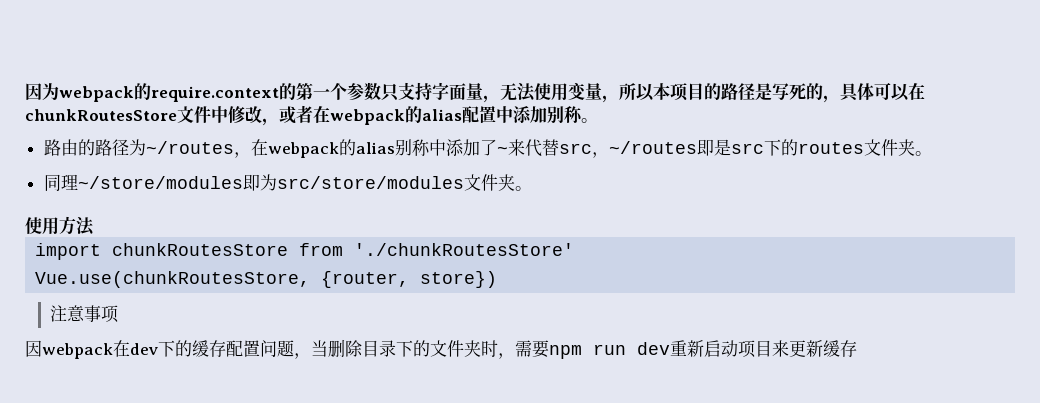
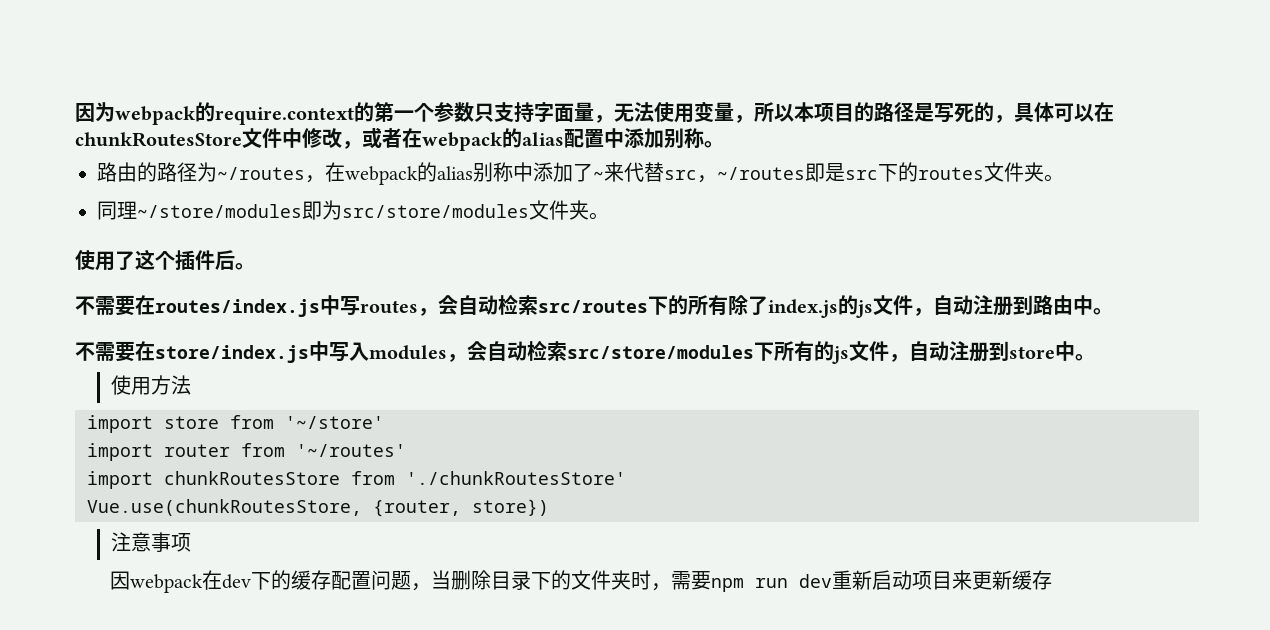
[59,216,95,236] 方法 -> [115,249,255,270] [75,294,1113,318] [75,340,1095,364] [111,375,192,395] [87,415,384,433] [87,443,406,461] 了这个插件后。 // 不需要在routes/index.js中写routes，会自动检索src/routes下的所有除了index.js的js文件，自动注册到路由中。 // 不需要在store/index.js中写入modules，会自动检索src/store/modules下所有的js文件，自动注册到store中。 // 使用方法 // import store from '~/store' // import router from '~/routes'

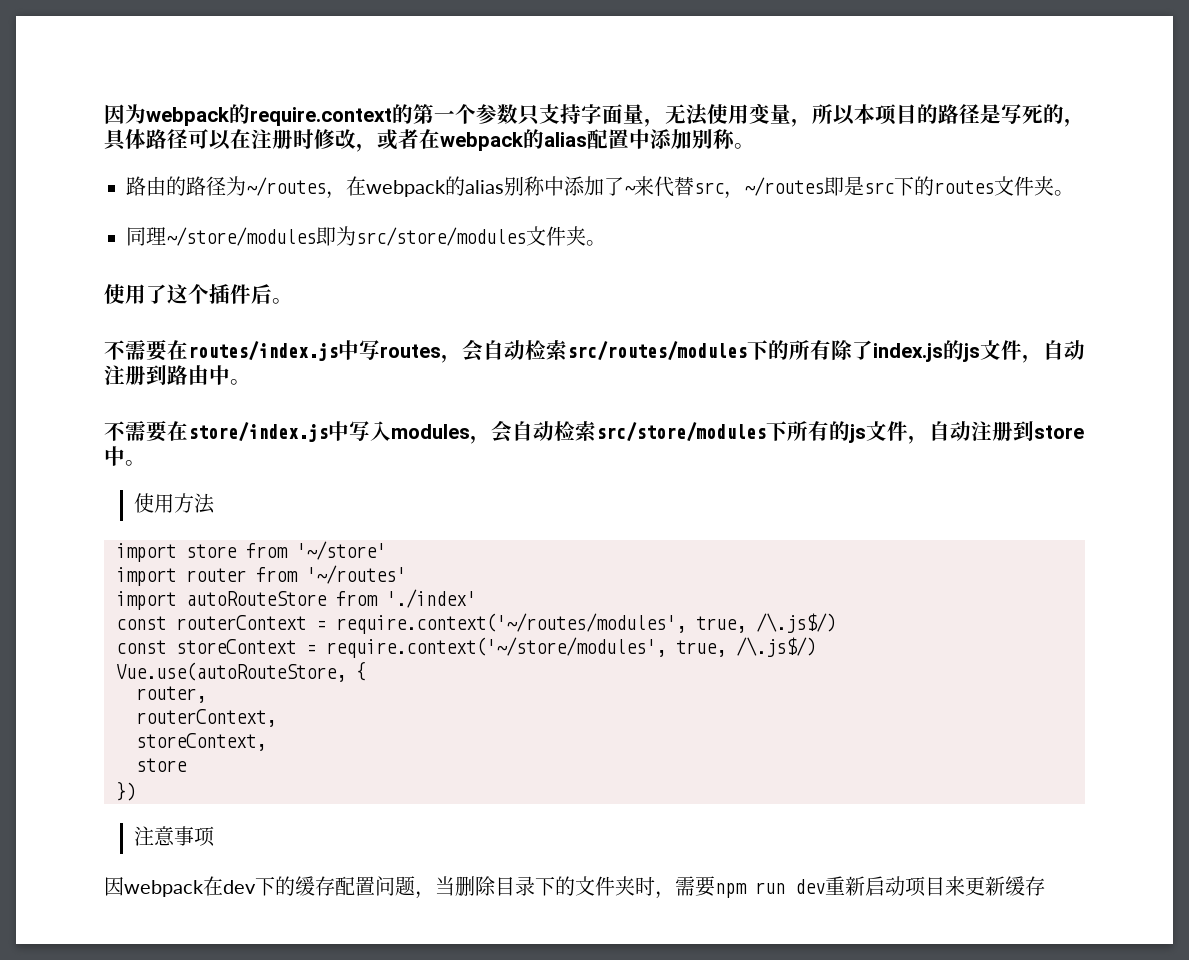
[1054,102,1114,122] [75,128,302,148] 可以在chunkRoutesStore文件中 -> [146,129,314,150] 路径可以在注册时
[538,300,648,313] src/routes -> [567,341,747,361] src/routes/modules
[164,471,626,485] [87,499,549,517] chunkRoutesStore from './chunkRoutesStore' // Vue.use(chunkRoutesStore, {router, store}) -> [186,589,476,608] [116,613,836,634] [116,637,816,658] [116,661,366,682] [136,686,206,703] [136,709,276,727] [136,733,266,751] [136,758,187,772] [116,781,136,801] autoRouteStore from './index' // const routerContext = require.context('~/routes/modules', true, /\.js$/) // const storeContext = require.context('~/store/modules', true, /\.js$/) // Vue.use(autoRouteStore, { // router, // routerContext, // storeContext, // store // })

